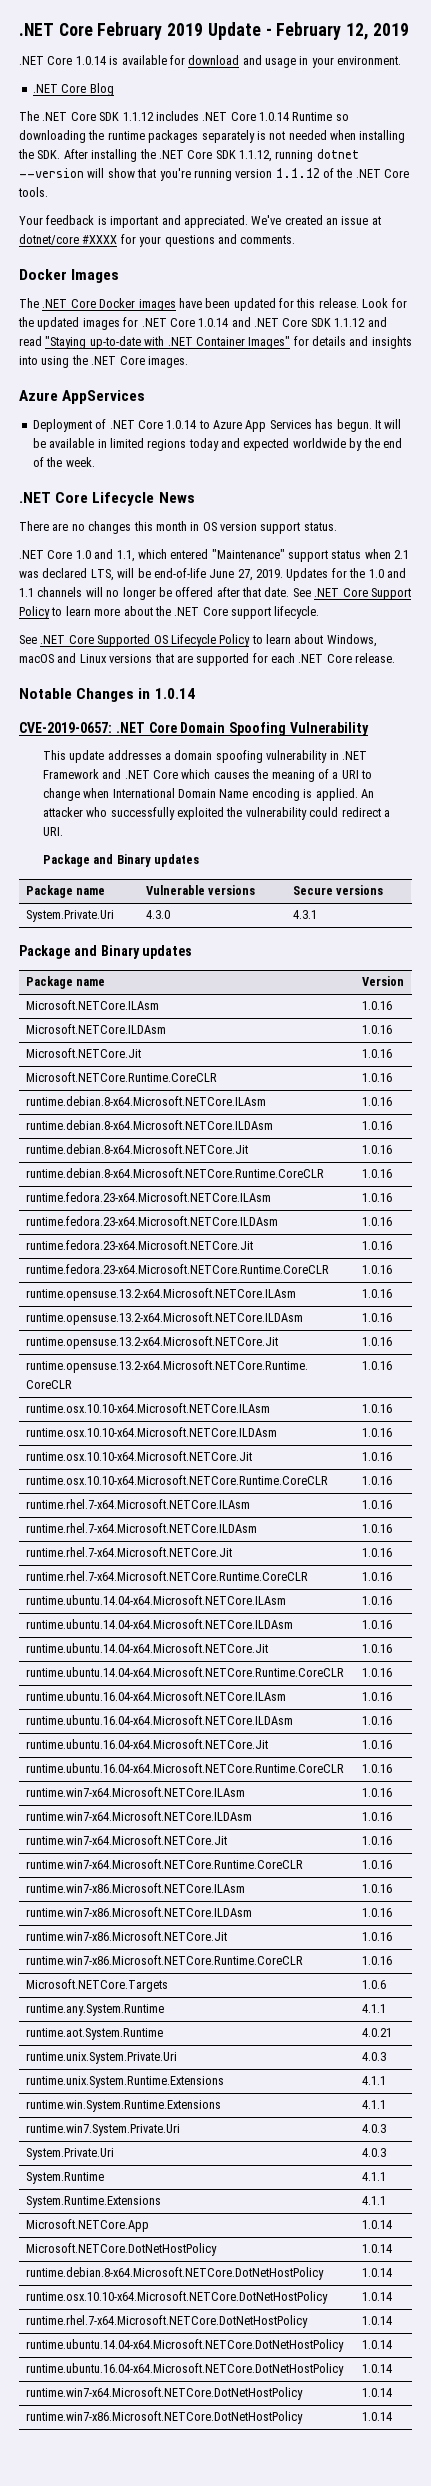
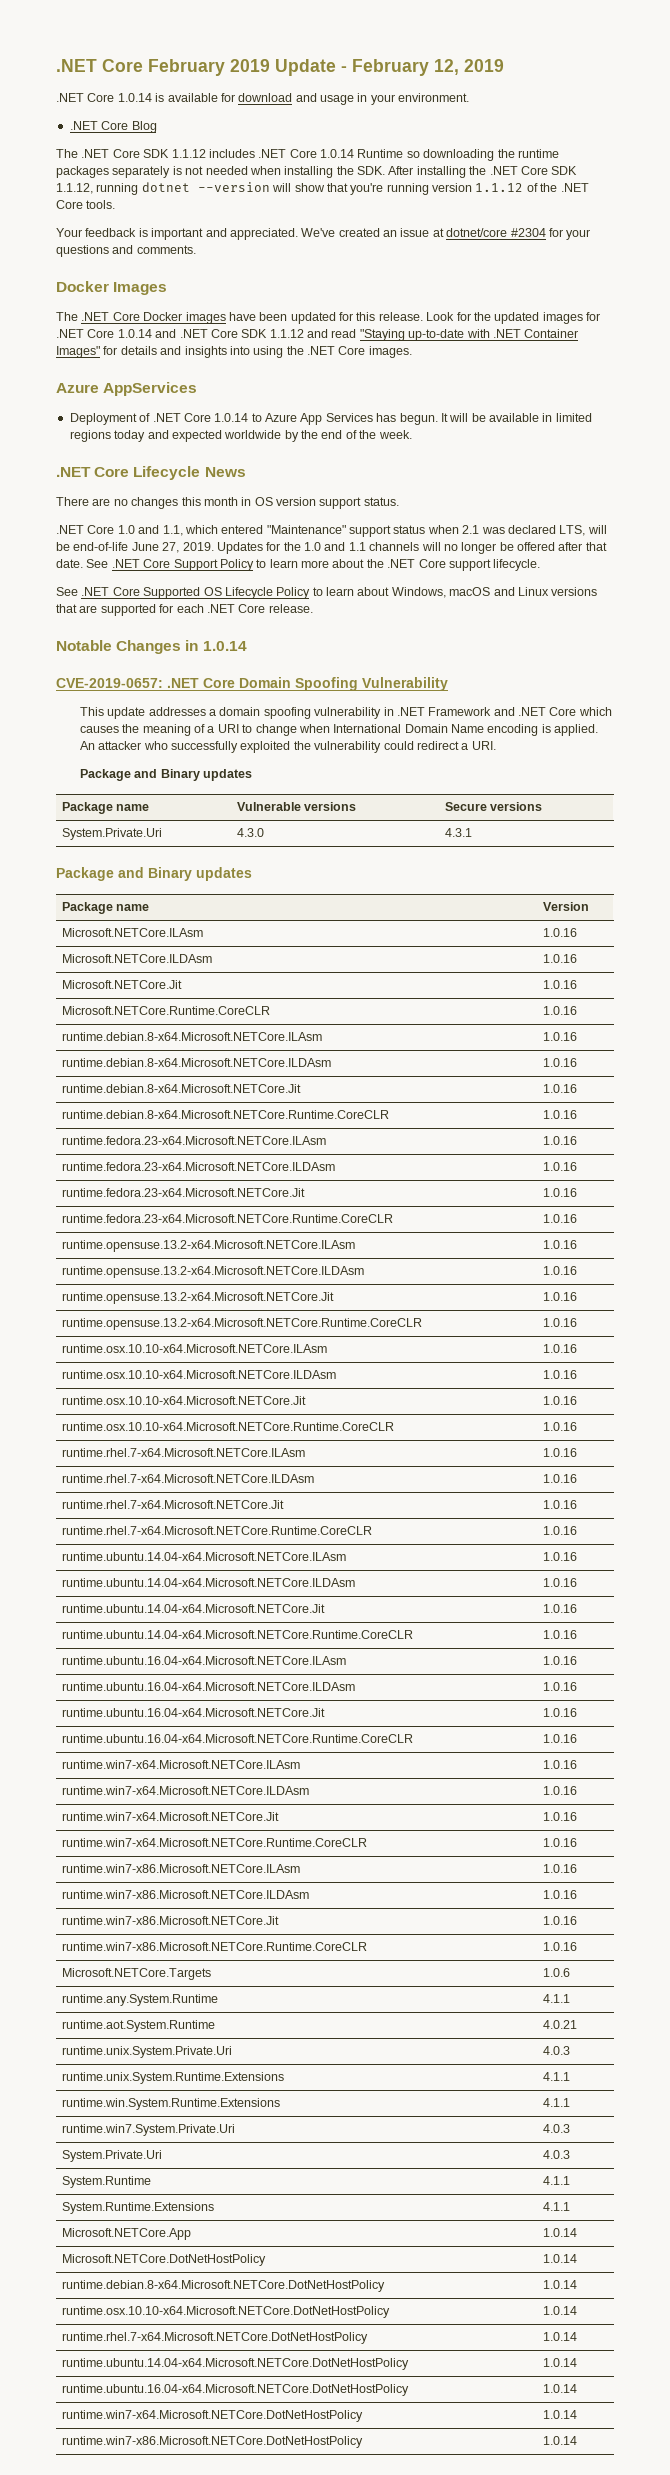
[82,235,118,244] #XXXX -> [510,228,546,237] #2304

